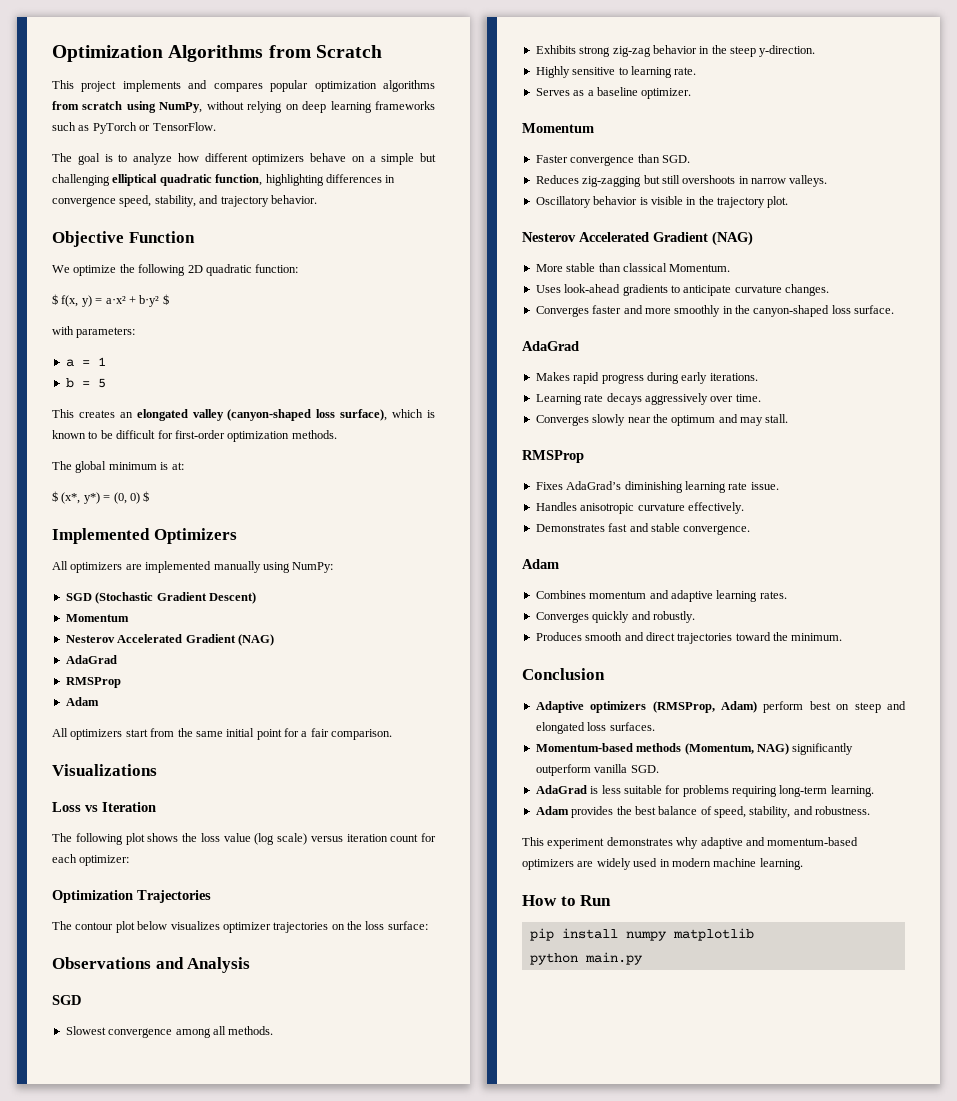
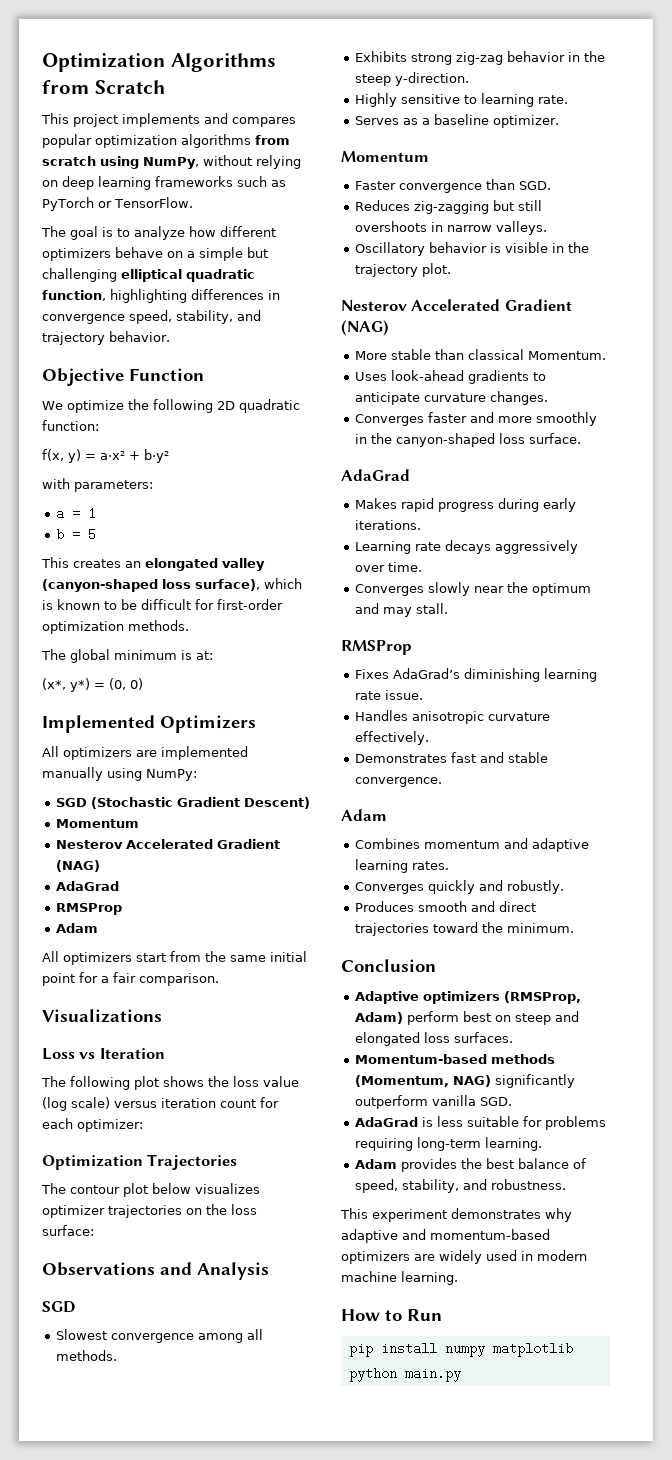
[52,294,58,305] $ -> (99, 425) none
[162,294,169,305] $ -> (169, 456) none
[52,491,58,502] $ -> (213, 655) none
[143,491,150,502] $ -> (143, 684) none

